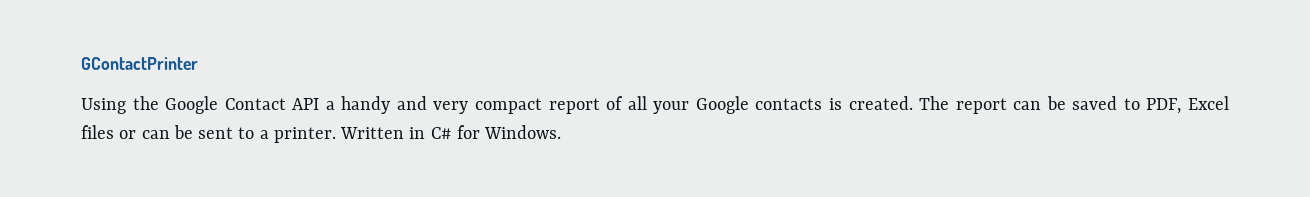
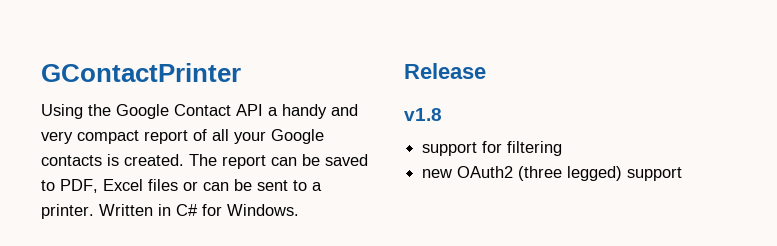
(562, 132) none -> [404,63,486,79] [404,108,442,121] [422,141,563,156] [422,166,683,181] // Release // v1.8 // support for filtering // new OAuth2 (three legged) support

